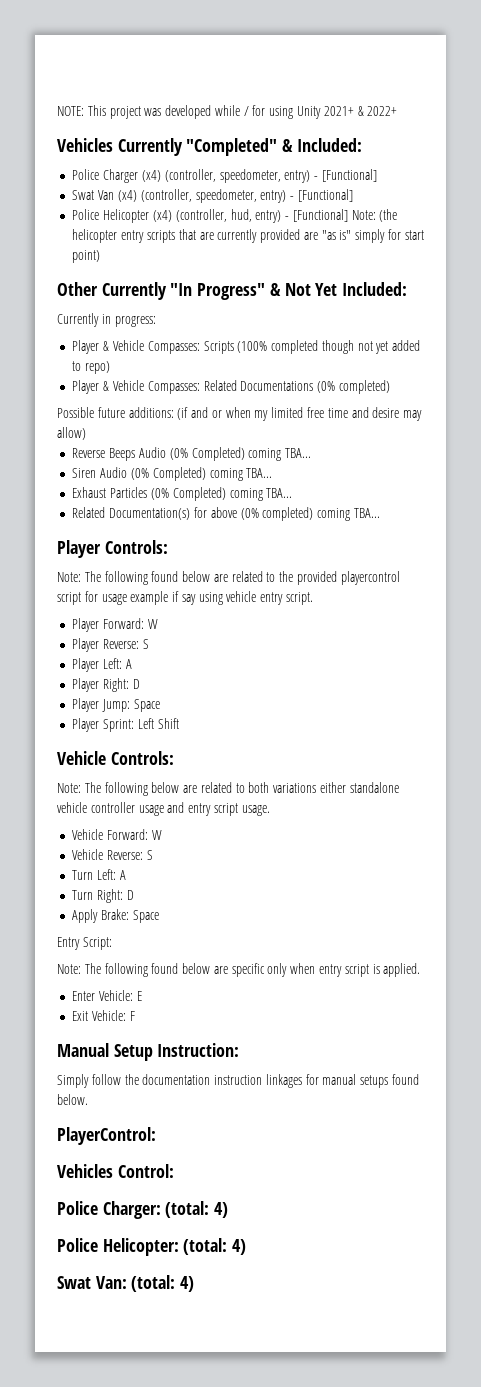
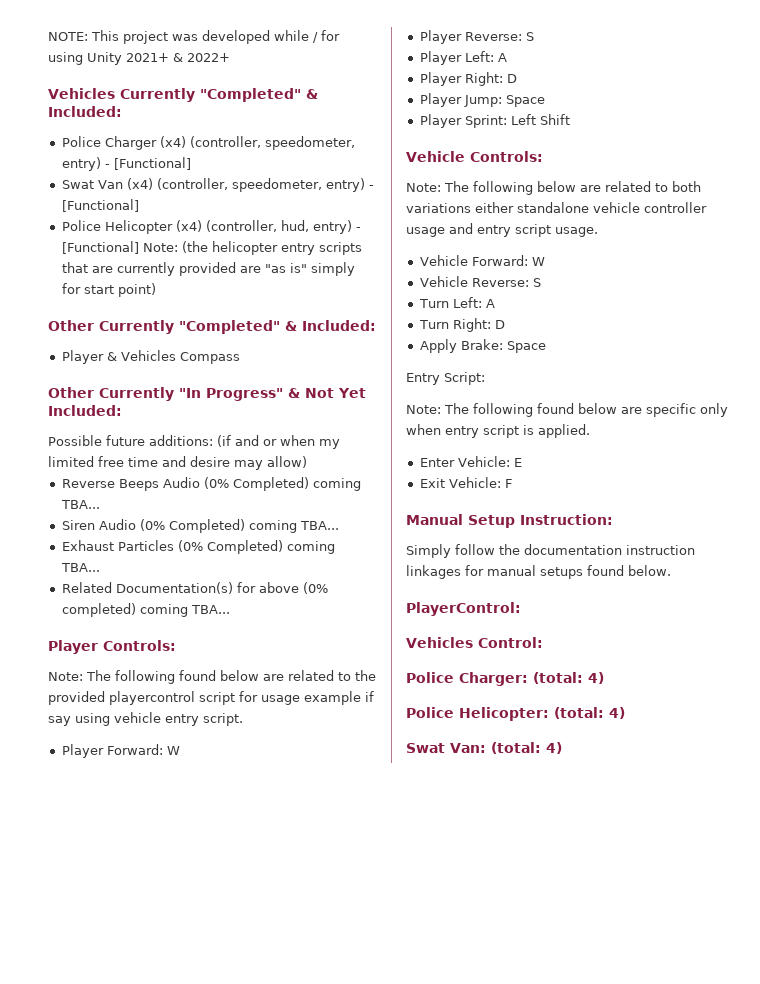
(101, 256) none -> [48,320,376,334] [61,350,240,364] // Other Currently "Completed" & Included: // Player & Vehicles Compass
[57,313,156,327] [72,340,421,354] [72,361,111,374] [72,380,390,394] // Currently in progress: // Player & Vehicle Compasses: Scripts (100% completed though not yet added to repo) // Player & Vehicle Compasses: Related Documentations (0% completed) -> (122, 410) none

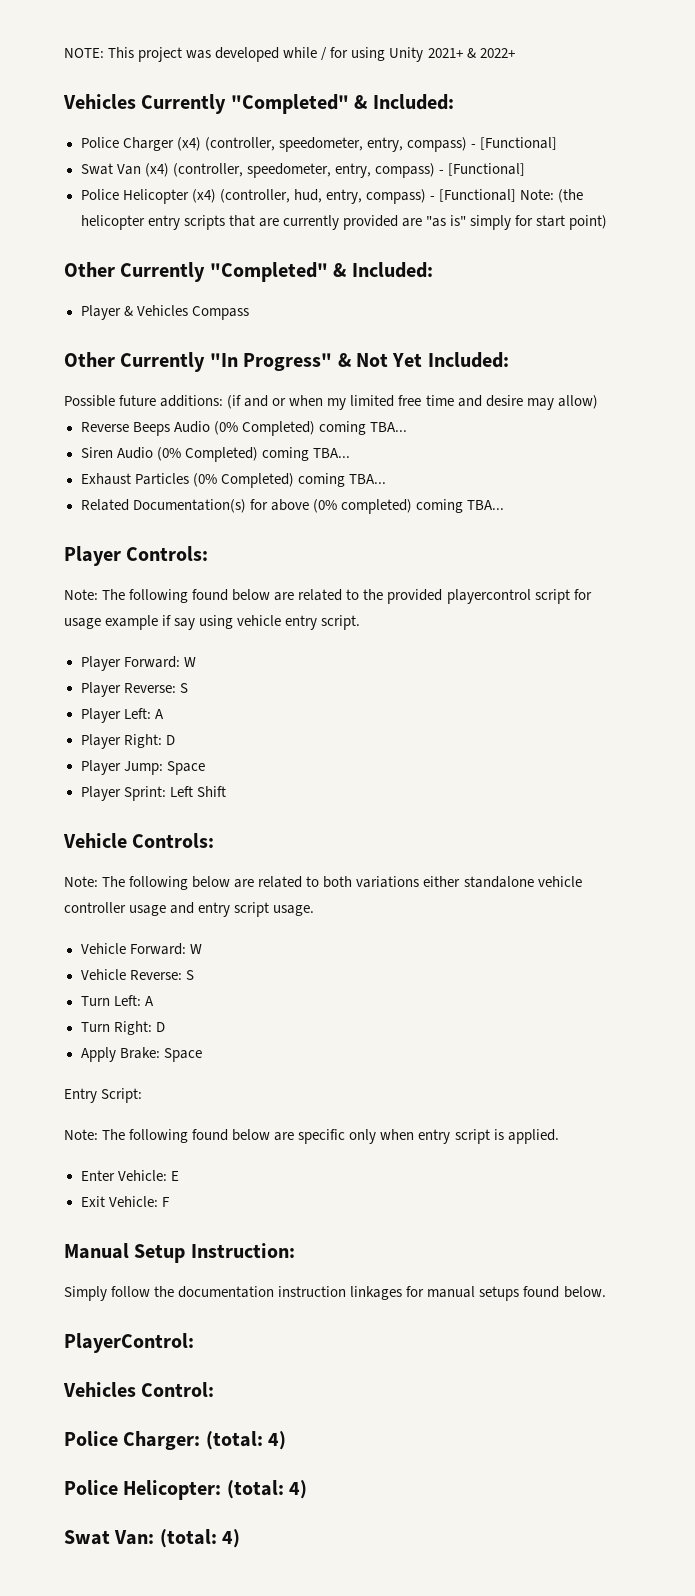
[61,157,101,171] entry) -> [366,137,467,152] entry, compass)
[325,178,365,192] entry) -> [334,163,435,178] entry, compass)
[312,220,352,234] entry) -> [325,189,426,204] entry, compass)

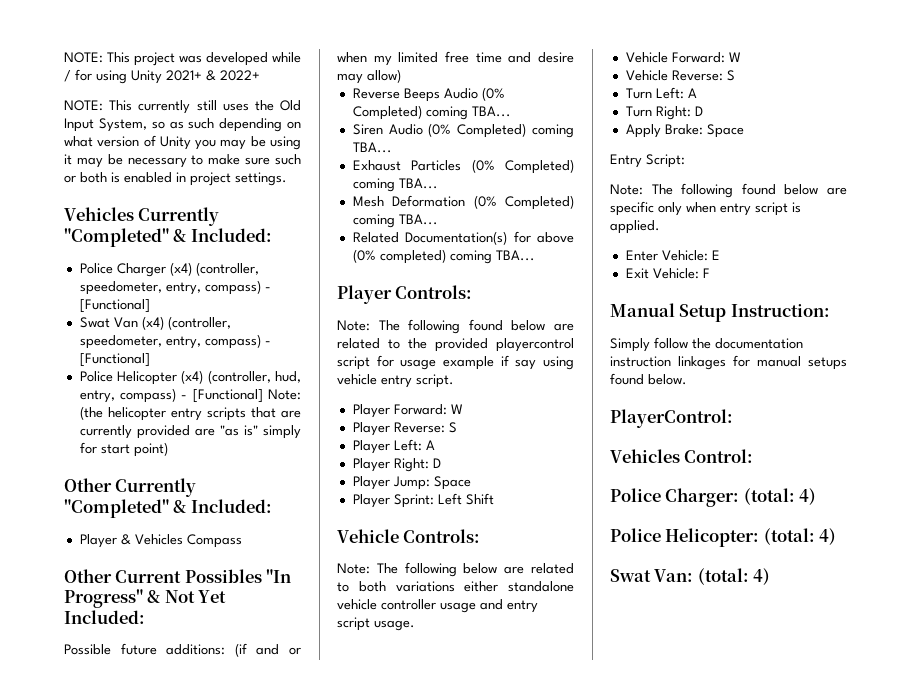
(515, 53) none -> [64,100,301,114] [64,118,301,132] [64,135,301,150] [64,154,301,168] [64,172,287,186] // NOTE: This currently still uses the Old Input System, so as such depending on what version of Unity you may be using it may be necessary to make sure such or both is enabled in project settings.
[120,352,206,372] Currently -> [115,569,262,583] Current Possibles
(386, 479) none -> [352,195,574,210] [352,214,438,228] // Mesh Deformation (0% Completed) coming TBA...

